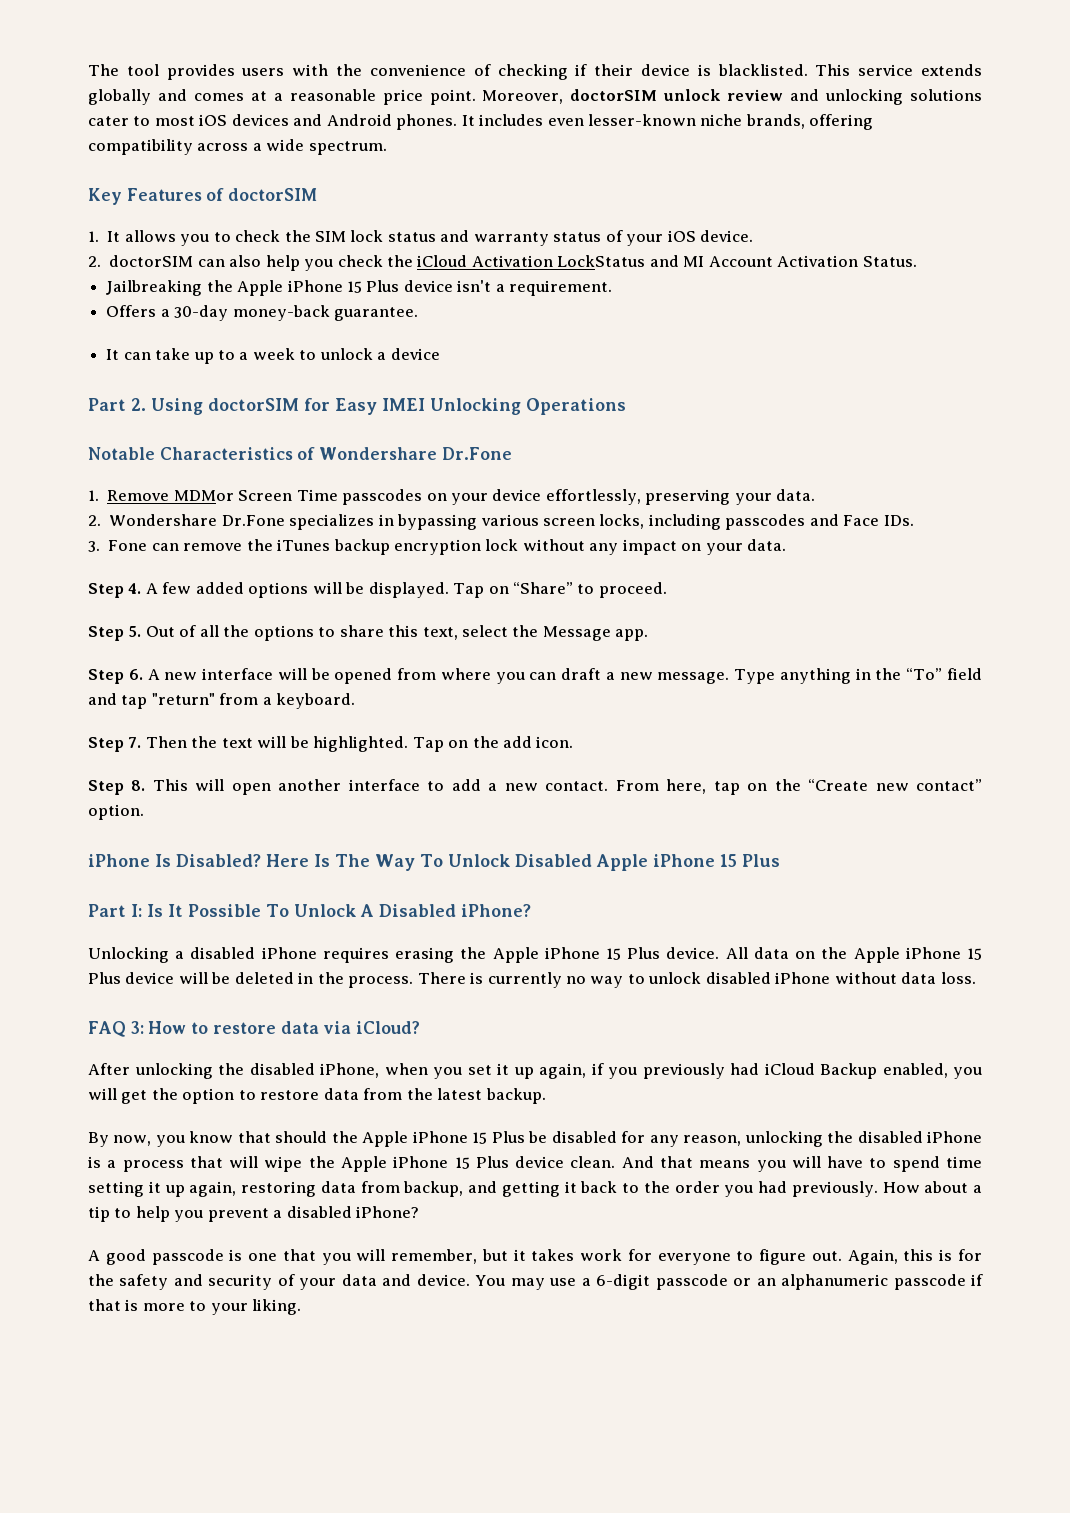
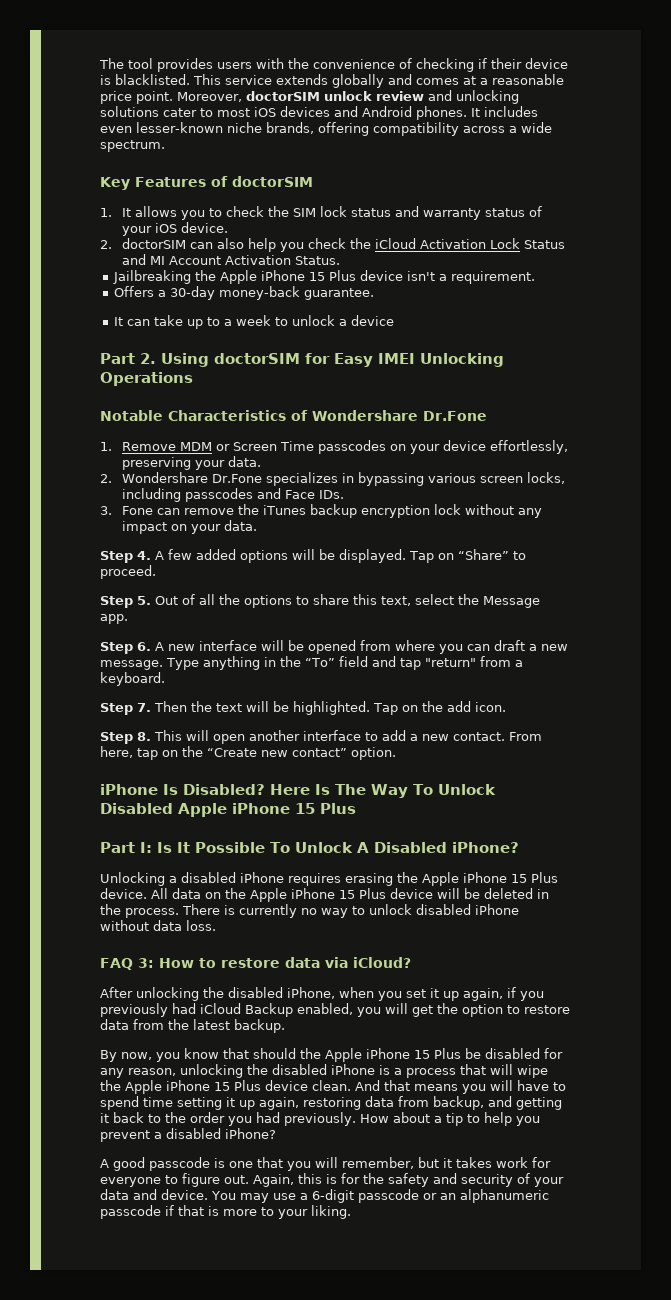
[557,255,646,267] LockStatus -> [490,238,566,249] Lock Status
[173,490,234,501] MDMor -> [180,442,231,451] MDM or

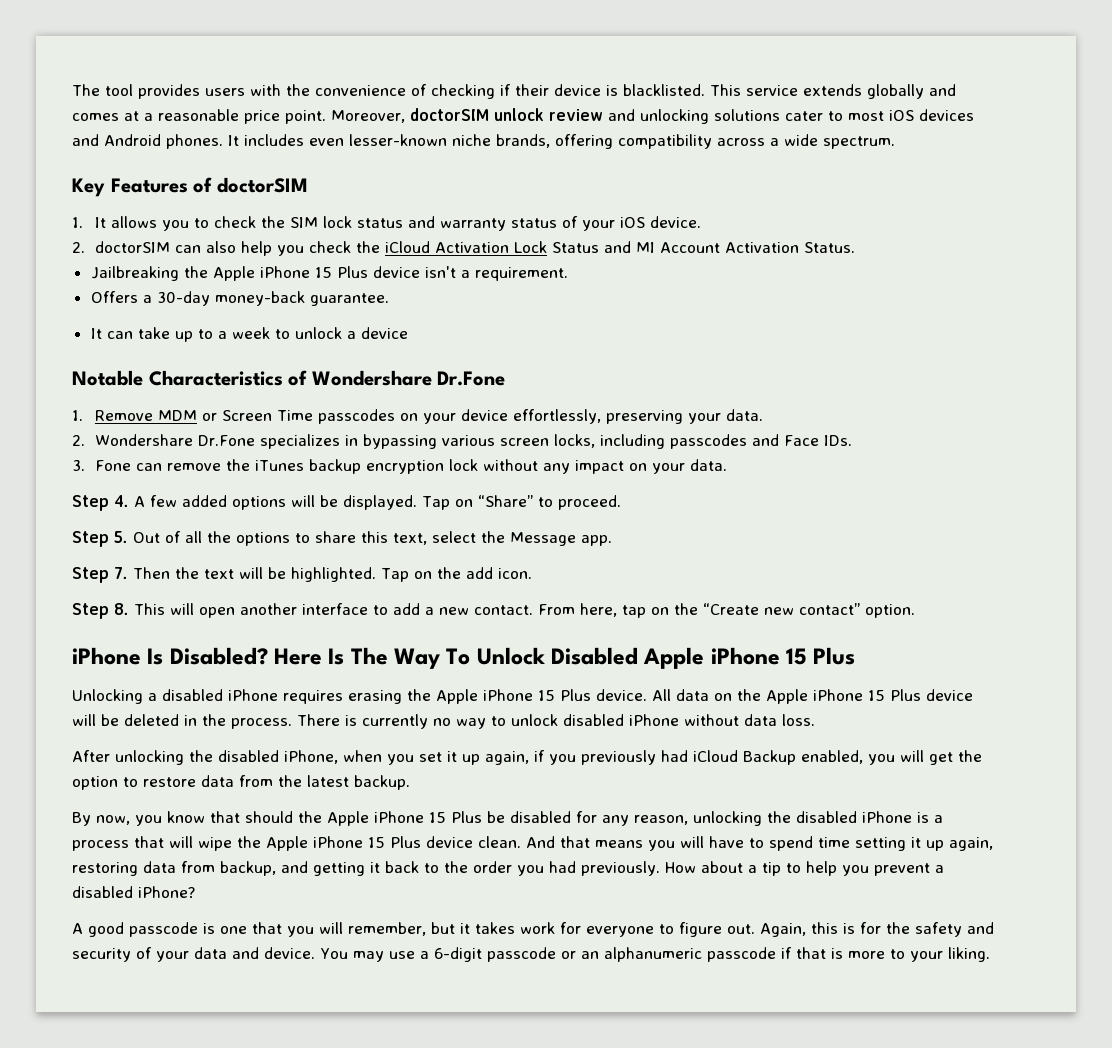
[100,353,504,367] [100,372,193,386] // Part 2. Using doctorSIM for Easy IMEI Unlocking Operations -> (408, 333) none
[100,640,568,654] [100,656,523,670] [100,672,165,686] // Step 6. A new interface will be opened from where you can draft a new message. Type anything in the “To” field and tap "return" from a keyboard. -> (612, 540) none
[100,842,519,853] // Part I: Is It Possible To Unlock A Disabled iPhone? -> (856, 656) none
[100,957,411,970] // FAQ 3: How to restore data via iCloud? -> (815, 720) none

